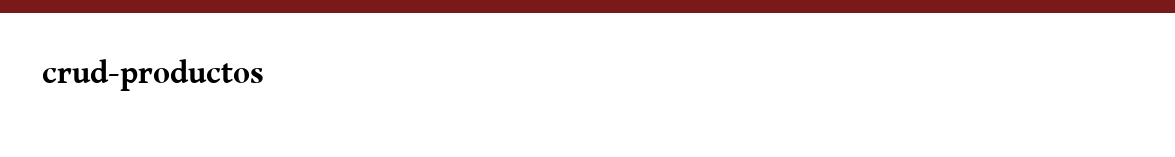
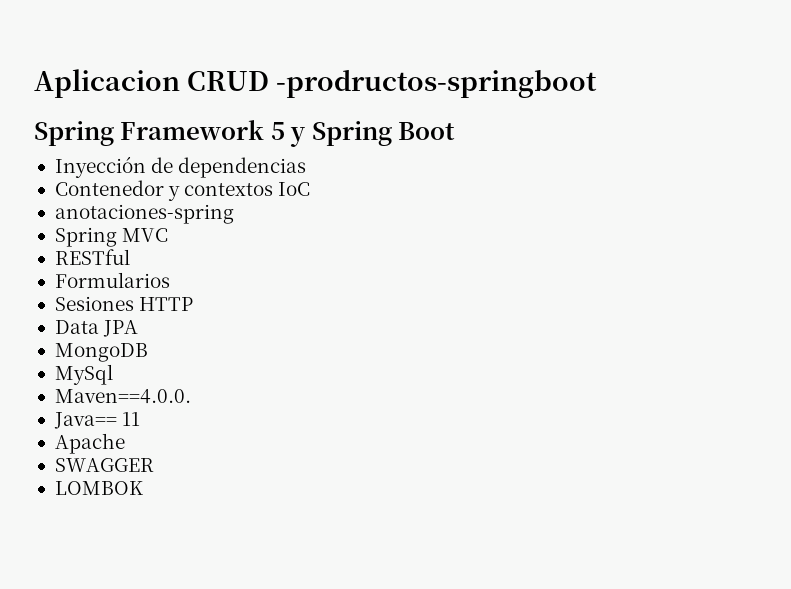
[42,59,264,91] crud-productos -> [34,69,598,98] [34,120,456,147] [54,156,307,178] [54,180,311,201] [54,204,234,224] [54,227,169,247] [54,249,130,265] [54,272,170,288] [54,296,194,311] [54,320,139,337] [54,343,148,362] [54,364,113,385] [54,389,191,404] [53,412,141,429] [54,433,125,454] [54,458,154,472] [54,481,143,495] Aplicacion CRUD -prodructos-springboot // Spring Framework 5 y Spring Boot // Inyección de dependencias // Contenedor y contextos IoC // anotaciones-spring // Spring MVC // RESTful // Formularios // Sesiones HTTP // Data JPA // MongoDB // MySql // Maven==4.0.0. // Java== 11 // Apache // SWAGGER // LOMBOK

